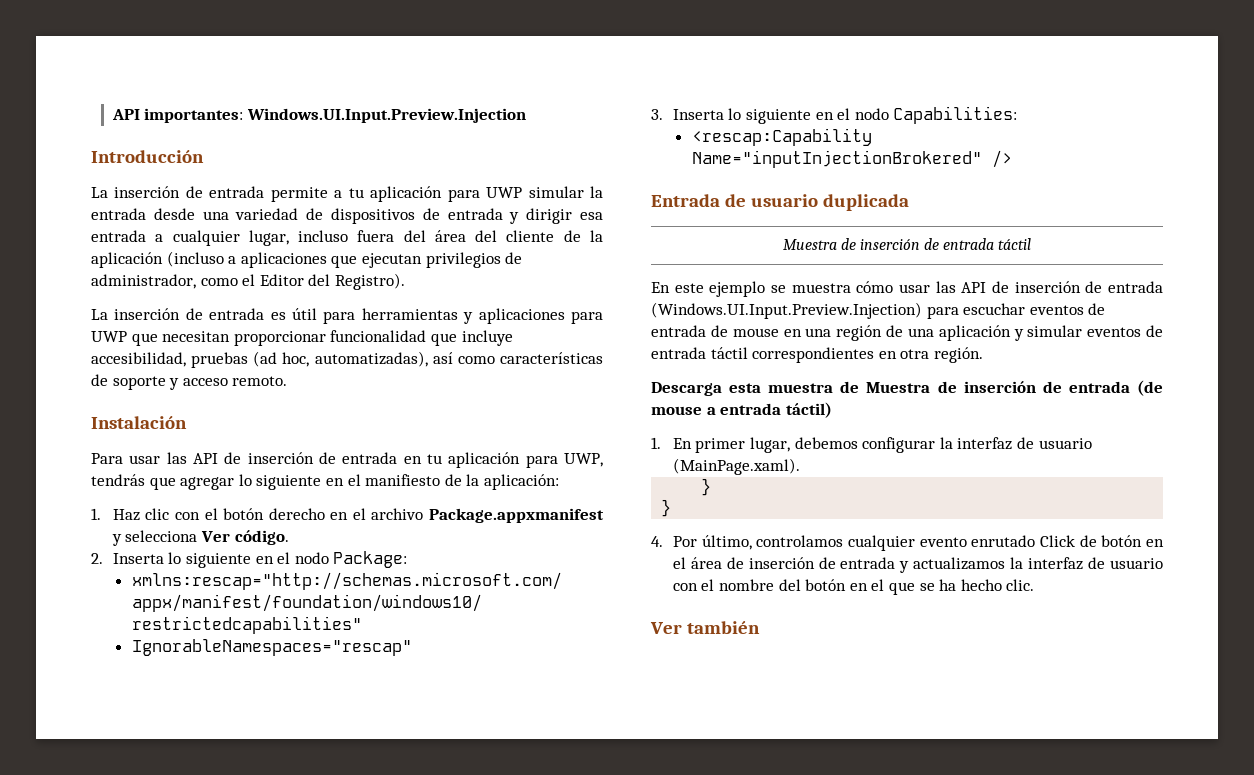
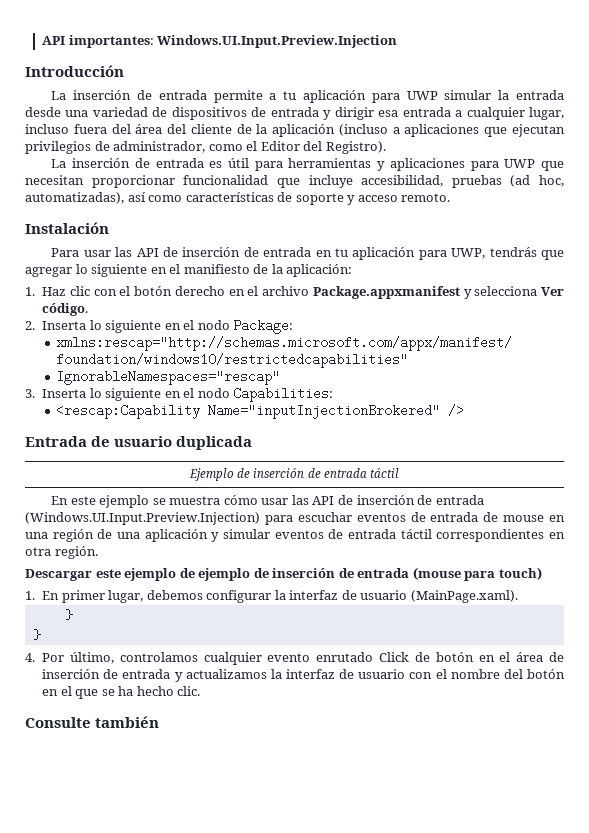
[782,239,837,250] Muestra -> [189,468,235,481] Ejemplo
[651,380,1163,396] [651,402,832,418] Descarga esta muestra de Muestra de inserción de entrada (de mouse a entrada táctil) -> [25,567,542,581] Descargar este ejemplo de ejemplo de inserción de entrada (mouse para touch)
[650,622,682,634] Ver -> [25,717,91,728] Consulte

